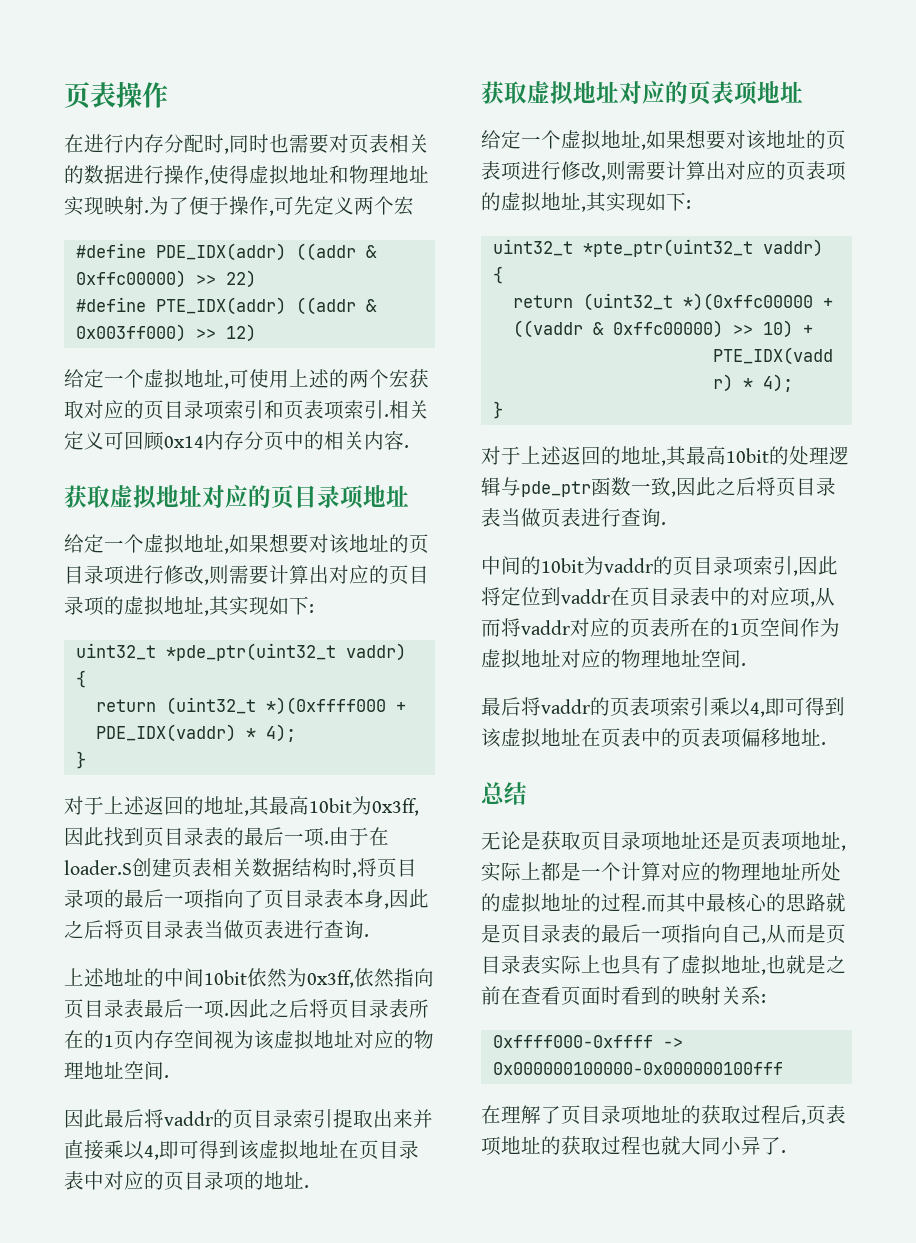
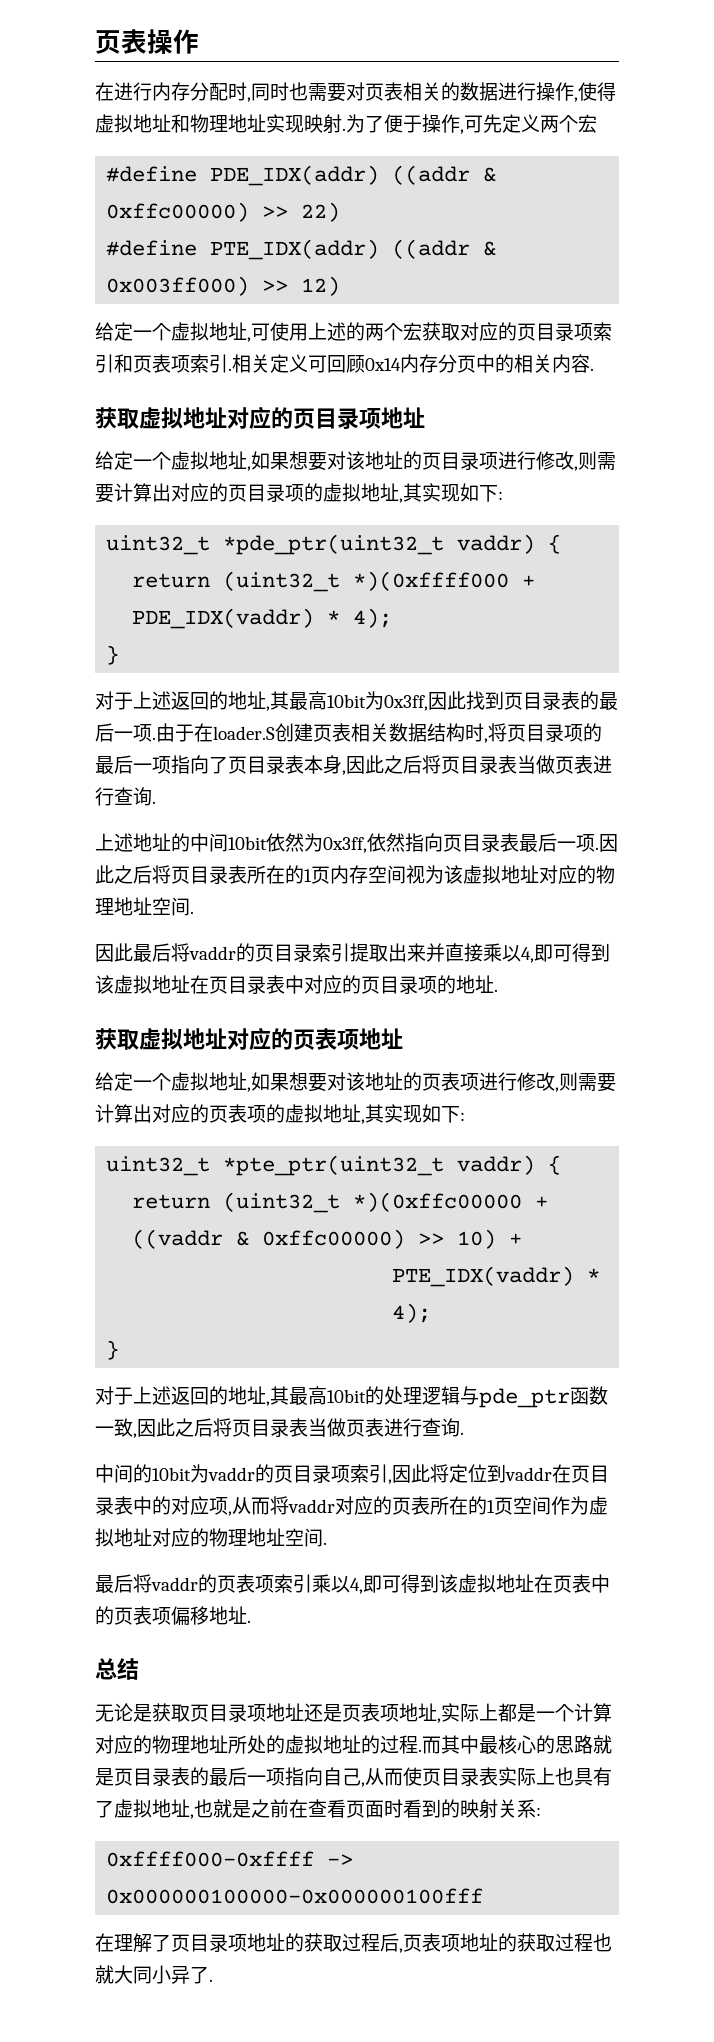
[806,924,826,943] 是 -> [403,1767,422,1786] 使

